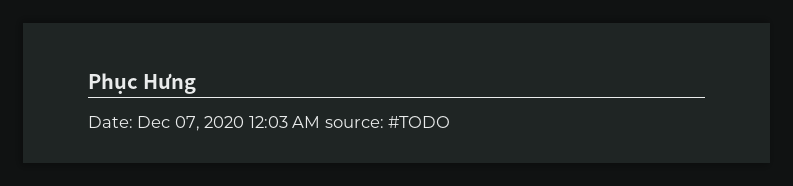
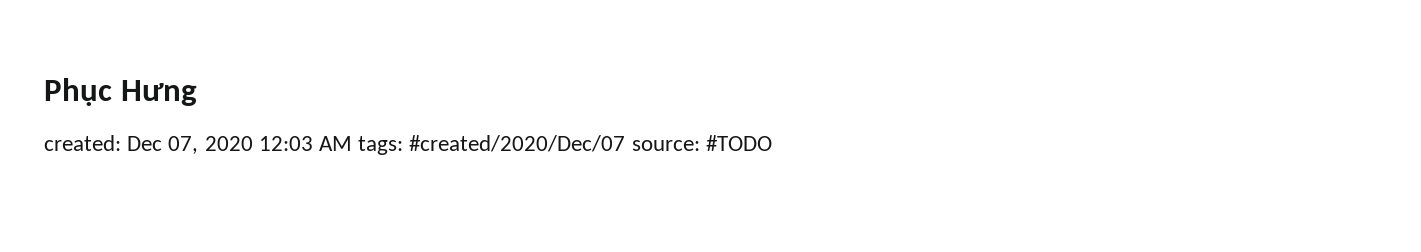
[88,116,133,128] Date: -> [44,135,121,151] created:
(321, 122) none -> [358,135,626,155] tags: #created/2020/Dec/07

